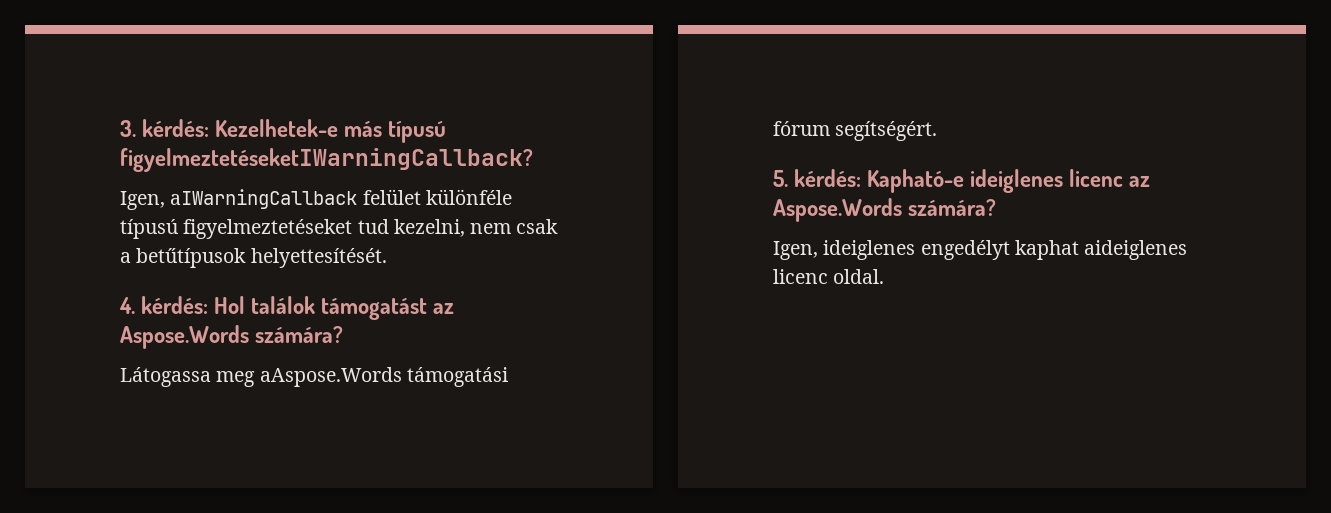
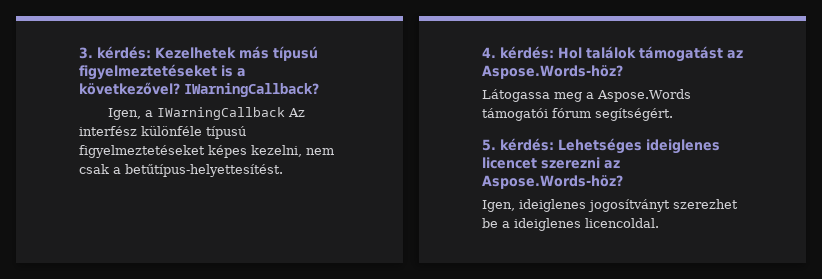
[215,119,339,137] Kezelhetek-e -> [155,47,236,59] Kezelhetek
[120,148,533,172] [120,189,421,210] figyelmeztetéseketIWarningCallback? // Igen, aIWarningCallback felület -> [79,64,246,80] [79,82,319,97] [108,107,306,120] [79,126,137,136] figyelmeztetéseket is a következővel? IWarningCallback? // Igen, a IWarningCallback Az interfész
[357,219,389,234] tud -> [208,145,247,158] képes
[136,248,387,268] betűtípusok helyettesítését. -> [125,164,283,177] betűtípus-helyettesítést.
[120,325,344,349] Aspose.Words számára? -> [482,65,623,79] Aspose.Words-höz?
[259,367,508,387] aAspose.Words támogatási -> [586,89,691,102] [482,108,548,121] a Aspose.Words támogatói
[867,169,1151,193] [773,198,997,222] [773,240,1188,260] [773,269,885,284] Kapható-e ideiglenes licenc az Aspose.Words számára? // Igen, ideiglenes engedélyt kaphat aideiglenes licenc oldal. -> [558,138,720,154] [482,157,620,169] [482,175,623,189] [482,199,738,212] [482,218,659,231] Lehetséges ideiglenes licencet szerezni az Aspose.Words-höz? // Igen, ideiglenes jogosítványt szerezhet be a ideiglenes licencoldal.

